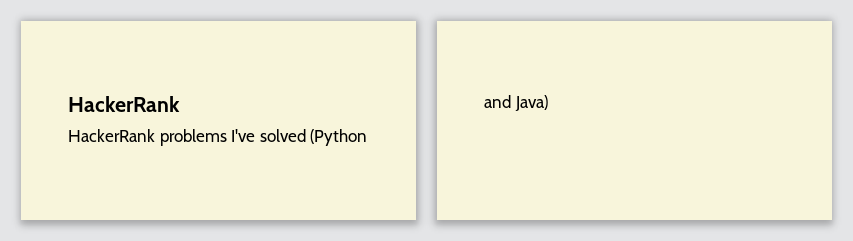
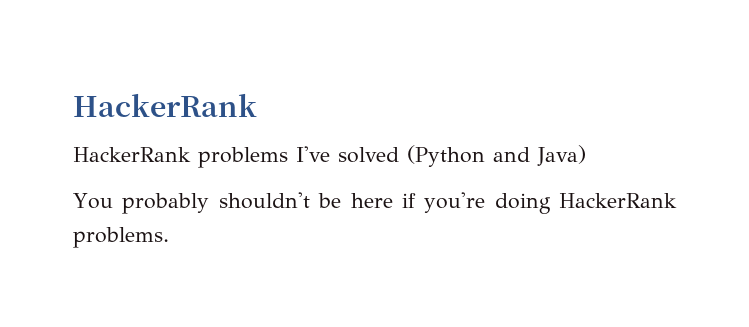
(548, 103) none -> [73,192,677,214] [73,227,169,248] // You probably shouldn't be here if you're doing HackerRank problems.

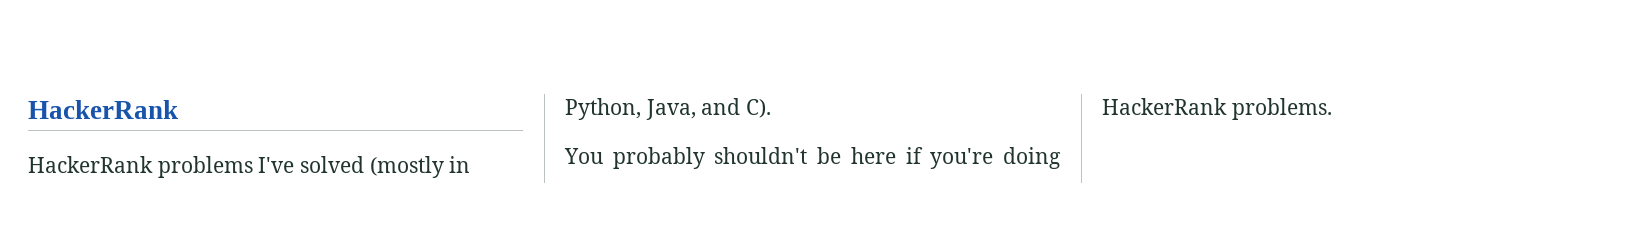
[407,145,586,167] (Python and Java) -> [369,156,471,178] [565,98,772,120] (mostly in Python, Java, and C).

